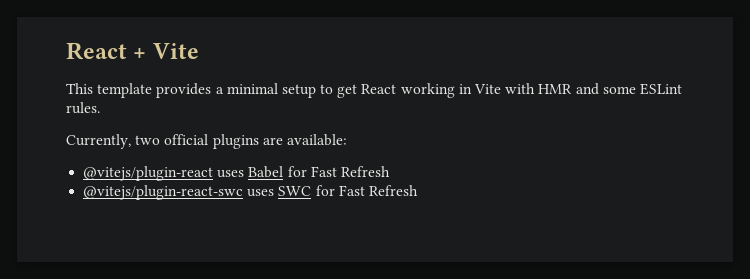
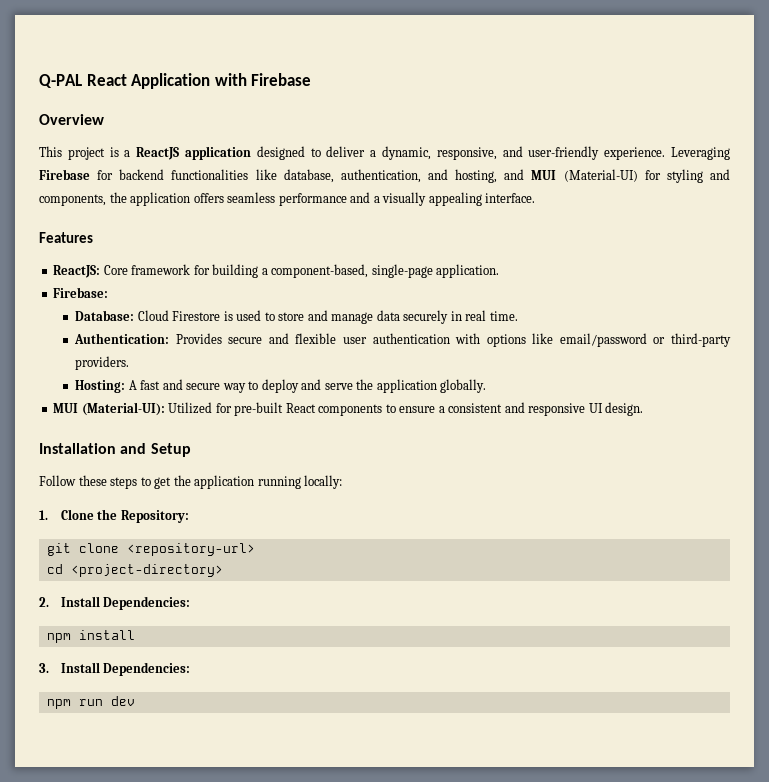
[66,42,199,60] [66,83,682,98] [66,102,100,114] [66,134,347,149] [83,166,390,181] [83,185,418,200] React + Vite // This template provides a minimal setup to get React working in Vite with HMR and some ESLint rules. // Currently, two official plugins are available: // @vitejs/plugin-react uses Babel for Fast Refresh // @vitejs/plugin-react-swc uses SWC for Fast Refresh -> [39,73,312,89] [39,114,104,125] [39,146,730,160] [39,169,730,183] [39,192,536,206] [39,232,93,243] [53,264,500,278] [53,287,109,298] [75,310,518,324] [74,333,731,347] [75,356,130,370] [75,379,487,393] [53,402,644,416] [39,443,191,457] [39,475,343,489] [39,509,189,523] [46,543,255,556] [46,564,223,577] [39,596,191,610] [46,630,135,643] [39,662,191,676] [46,696,135,709] Q-PAL React Application with Firebase // Overview // This project is a ReactJS application designed to deliver a dynamic, responsive, and user-friendly experience. Leveraging Firebase for backend functionalities like database, authentication, and hosting, and MUI (Material-UI) for styling and components, the application offers seamless performance and a visually appealing interface. // Features // ReactJS: Core framework for building a component-based, single-page application. // Firebase: // Database: Cloud Firestore is used to store and manage data securely in real time. // Authentication: Provides secure and flexible user authentication with options like email/password or third-party providers. // Hosting: A fast and secure way to deploy and serve the application globally. // MUI (Material-UI): Utilized for pre-built React components to ensure a consistent and responsive UI design. // Installation and Setup // Follow these steps to get the application running locally: // 1. Clone the Repository: // git clone <repository-url> // cd <project-directory> // 2. Install Dependencies: // npm install // 3. Install Dependencies: // npm run dev

